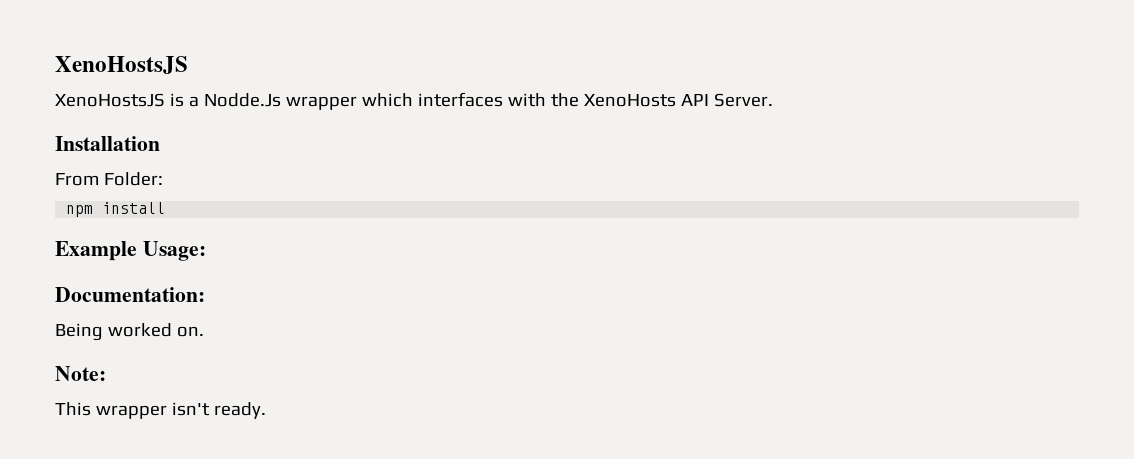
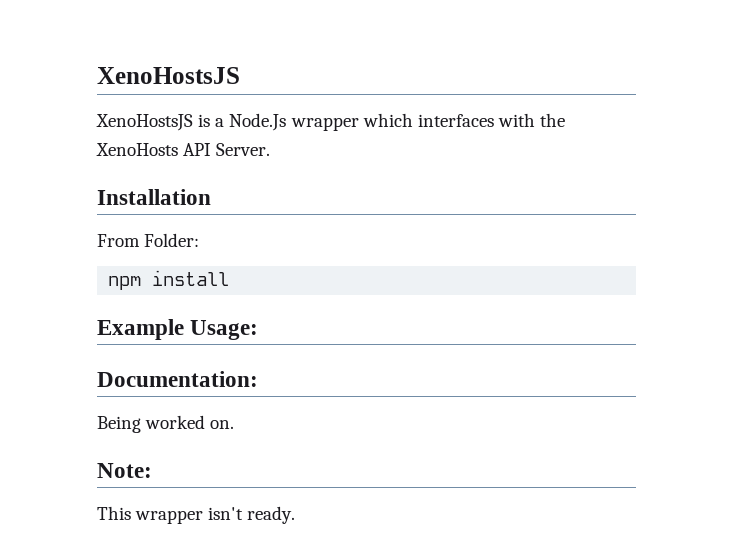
[203,93,281,107] Nodde.Js -> [229,113,287,131] Node.Js

